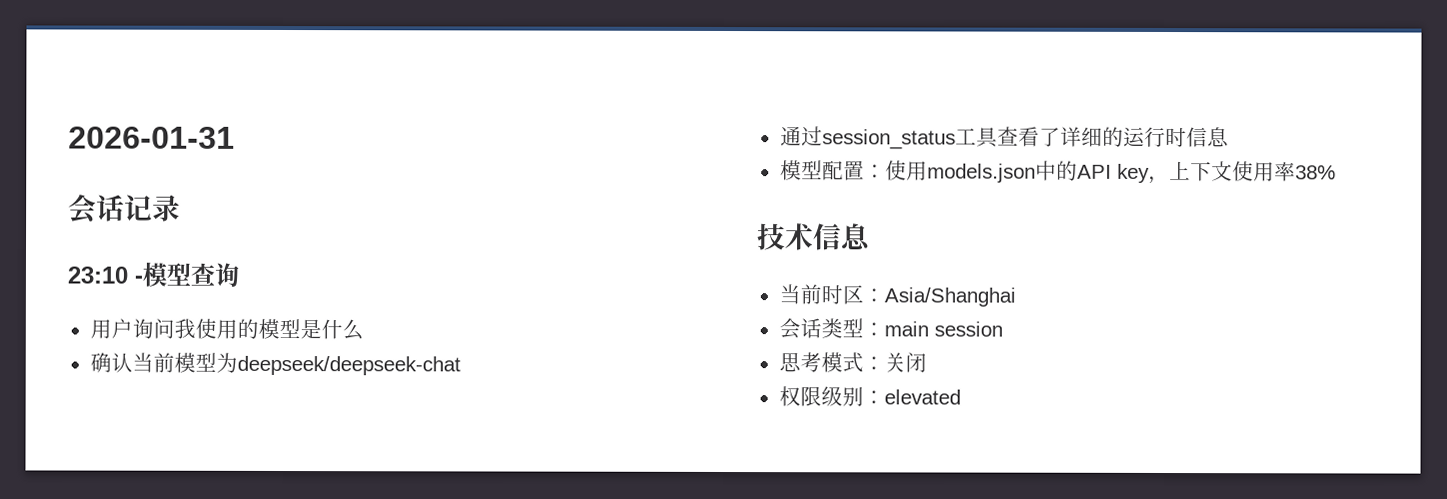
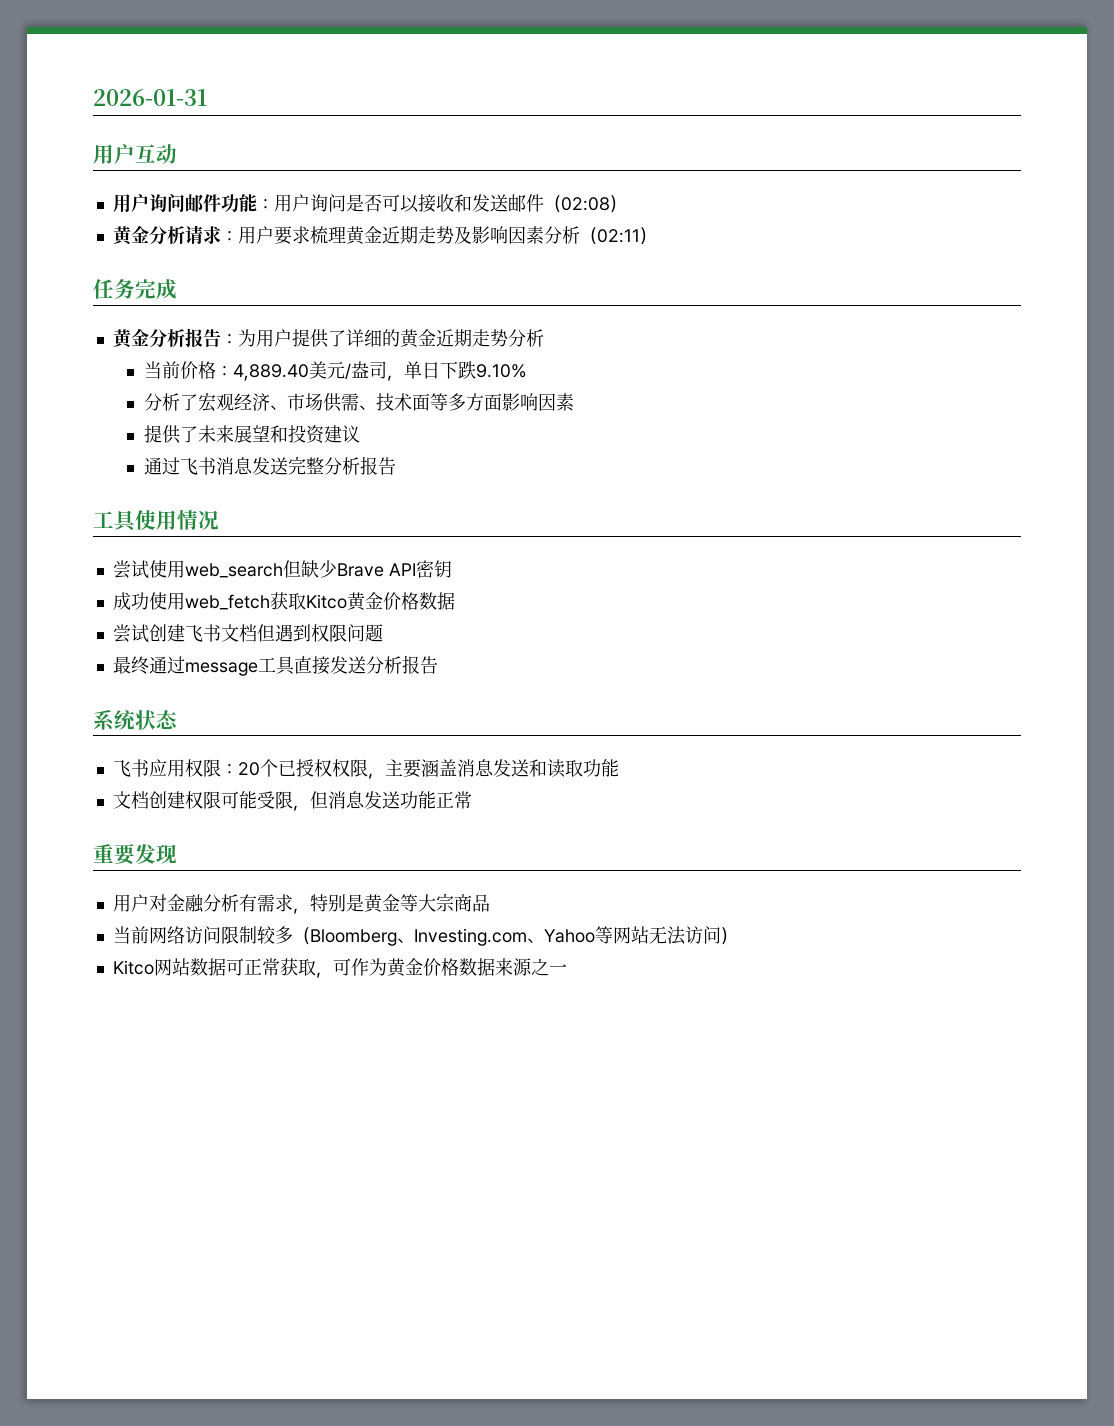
[68,194,181,224] [67,262,239,287] [89,318,364,341] [89,352,461,376] [779,126,1229,150] [779,160,1336,185] [756,223,872,251] [778,284,1016,307] [778,318,1003,340] [778,352,927,373] [778,386,961,407] 会话记录 // 23:10 -模型查询 // 用户询问我使用的模型是什么 // 确认当前模型为deepseek/deepseek-chat // 通过session_status工具查看了详细的运行时信息 // 模型配置：使用models.json中的API key，上下文使用率38% // 技术信息 // 当前时区：Asia/Shanghai // 会话类型：main session // 思考模式：关闭 // 权限级别：elevated -> [93,144,177,164] [112,194,627,213] [112,225,657,246] [93,279,177,299] [112,328,544,349] [143,361,527,381] [143,393,574,412] [143,425,360,444] [143,456,396,475] [93,510,219,532] [112,560,452,579] [112,592,455,611] [112,624,383,643] [112,655,438,676] [93,709,178,731] [112,759,619,779] [112,791,472,811] [93,844,177,865] [112,893,490,914] [112,926,738,946] [112,958,567,978] 用户互动 // 用户询问邮件功能：用户询问是否可以接收和发送邮件（02:08） // 黄金分析请求：用户要求梳理黄金近期走势及影响因素分析（02:11） // 任务完成 // 黄金分析报告：为用户提供了详细的黄金近期走势分析 // 当前价格：4,889.40美元/盎司，单日下跌9.10% // 分析了宏观经济、市场供需、技术面等多方面影响因素 // 提供了未来展望和投资建议 // 通过飞书消息发送完整分析报告 // 工具使用情况 // 尝试使用web_search但缺少Brave API密钥 // 成功使用web_fetch获取Kitco黄金价格数据 // 尝试创建飞书文档但遇到权限问题 // 最终通过message工具直接发送分析报告 // 系统状态 // 飞书应用权限：20个已授权权限，主要涵盖消息发送和读取功能 // 文档创建权限可能受限，但消息发送功能正常 // 重要发现 // 用户对金融分析有需求，特别是黄金等大宗商品 // 当前网络访问限制较多（Bloomberg、Investing.com、Yahoo等网站无法访问） // Kitco网站数据可正常获取，可作为黄金价格数据来源之一

